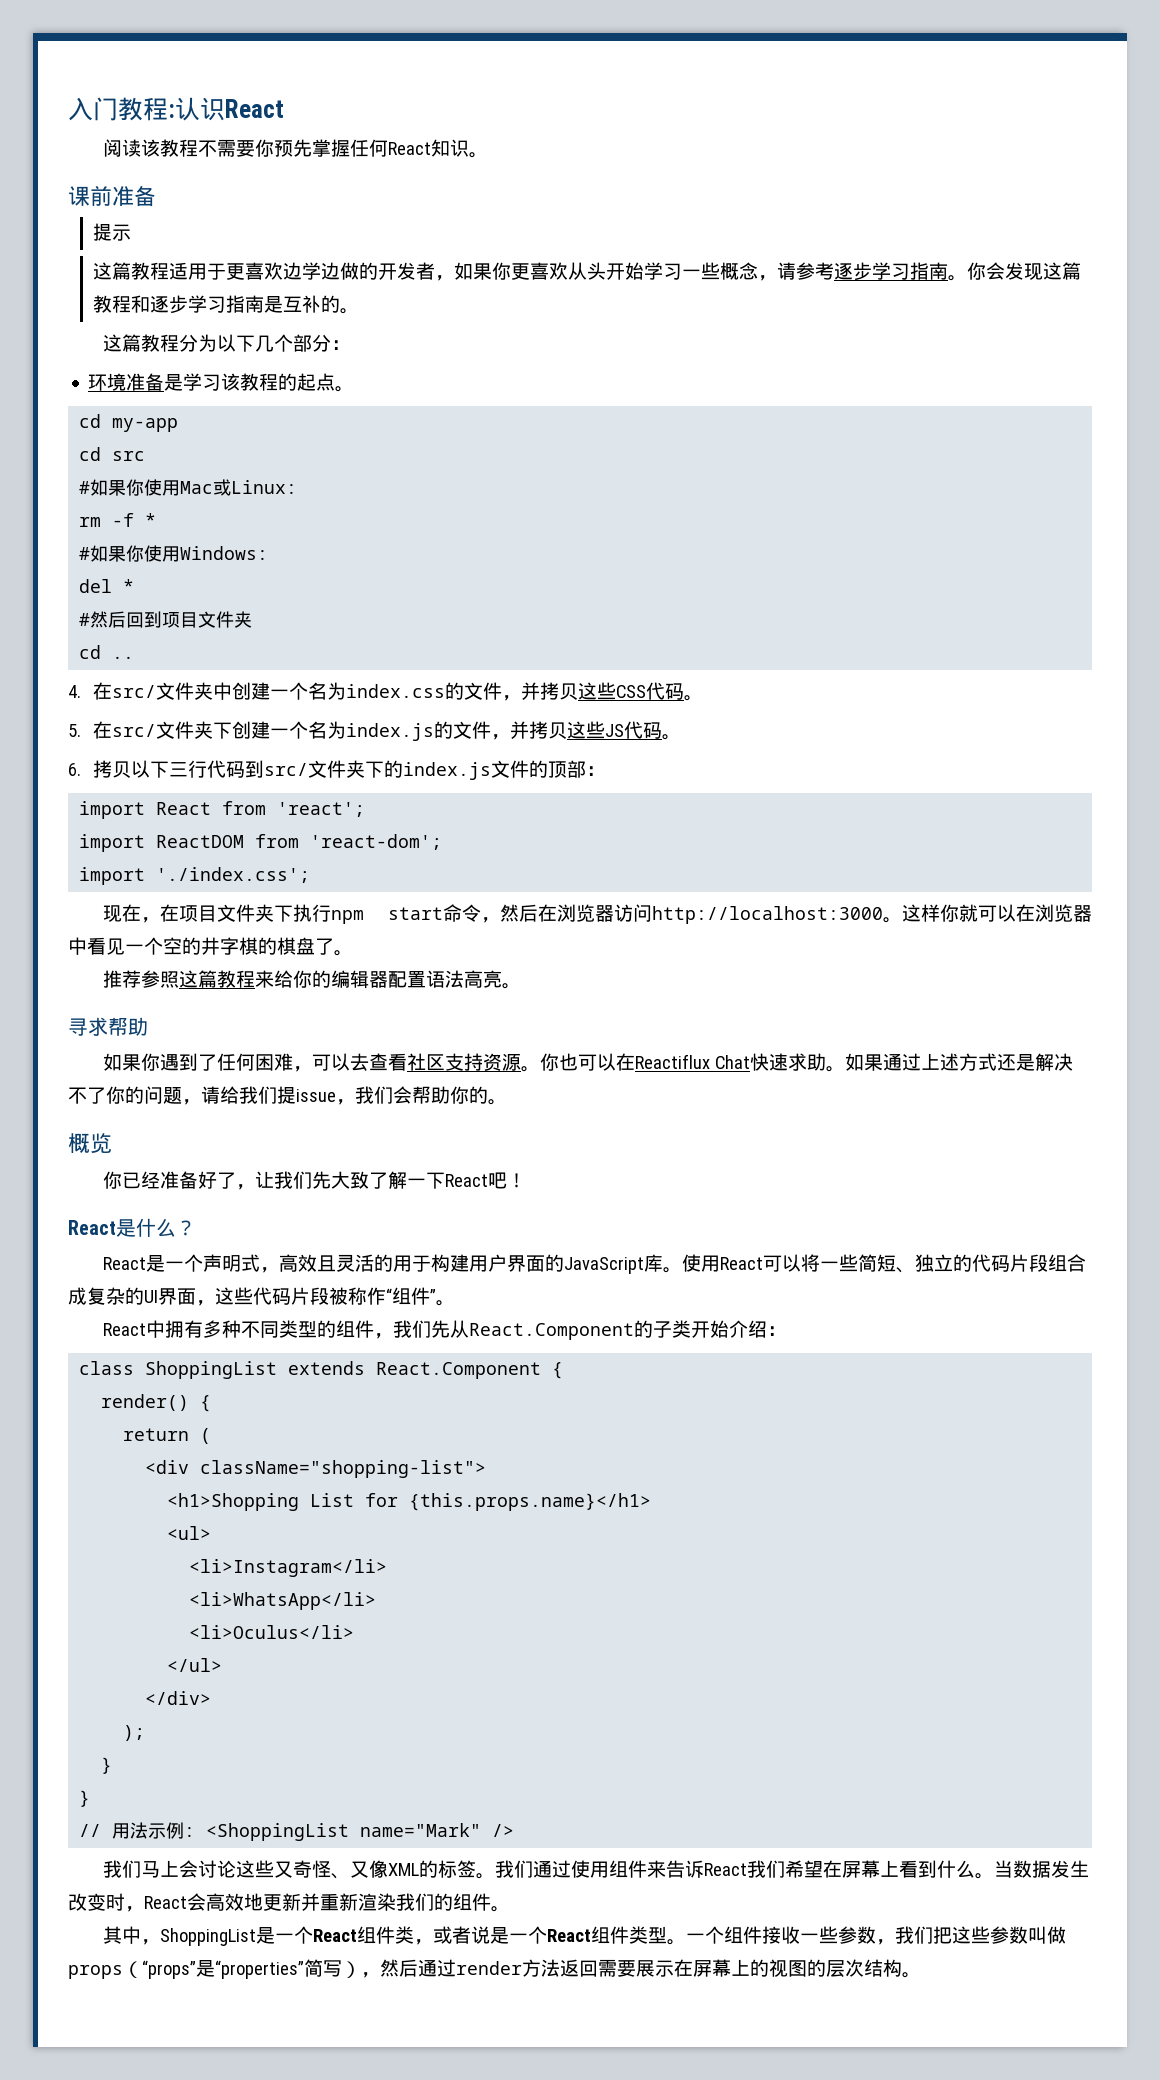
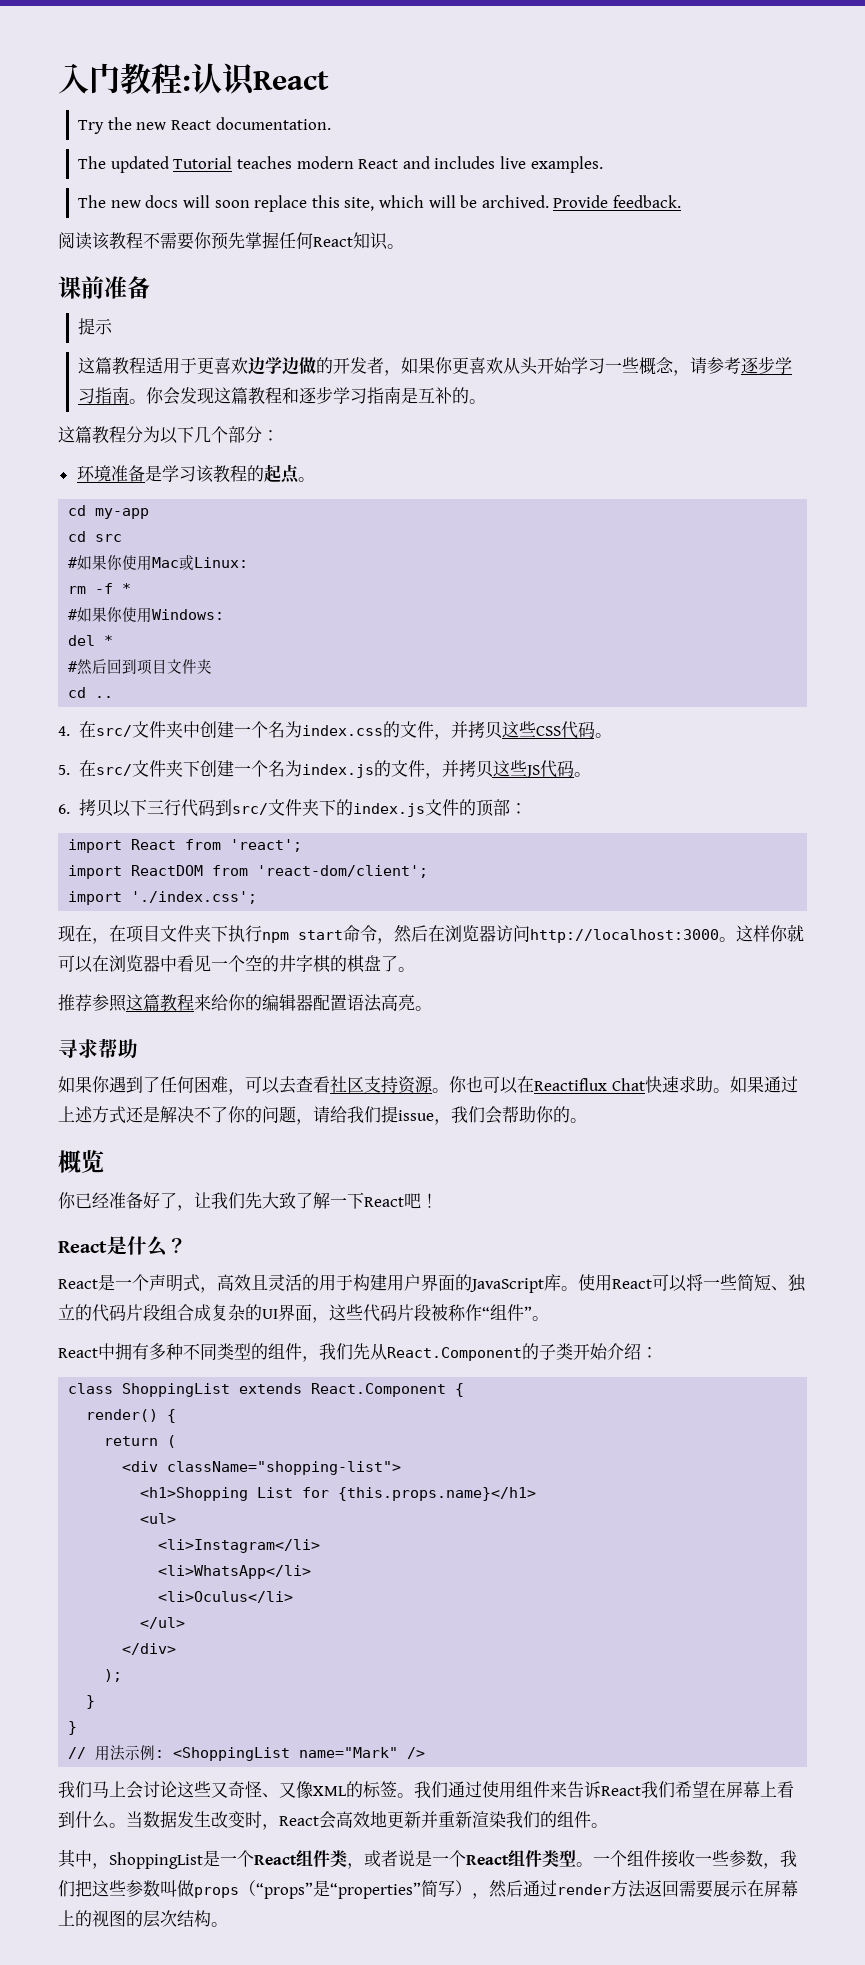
(284, 108) none -> [78,117,331,134] [78,156,603,173] [78,195,681,212] // Try the new React documentation. // The updated Tutorial teaches modern React and includes live examples. // The new docs will soon replace this site, which will be archived. Provide feedback.
[310,834,443,850] 'react-dom'; -> [257,865,429,878] 'react-dom/client';

